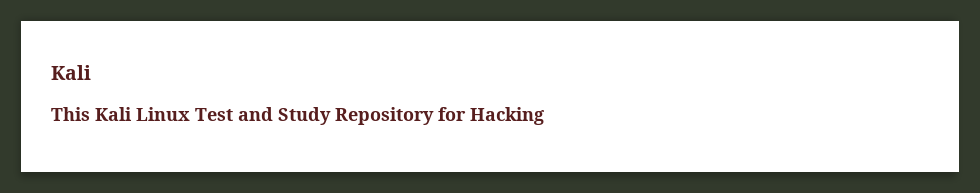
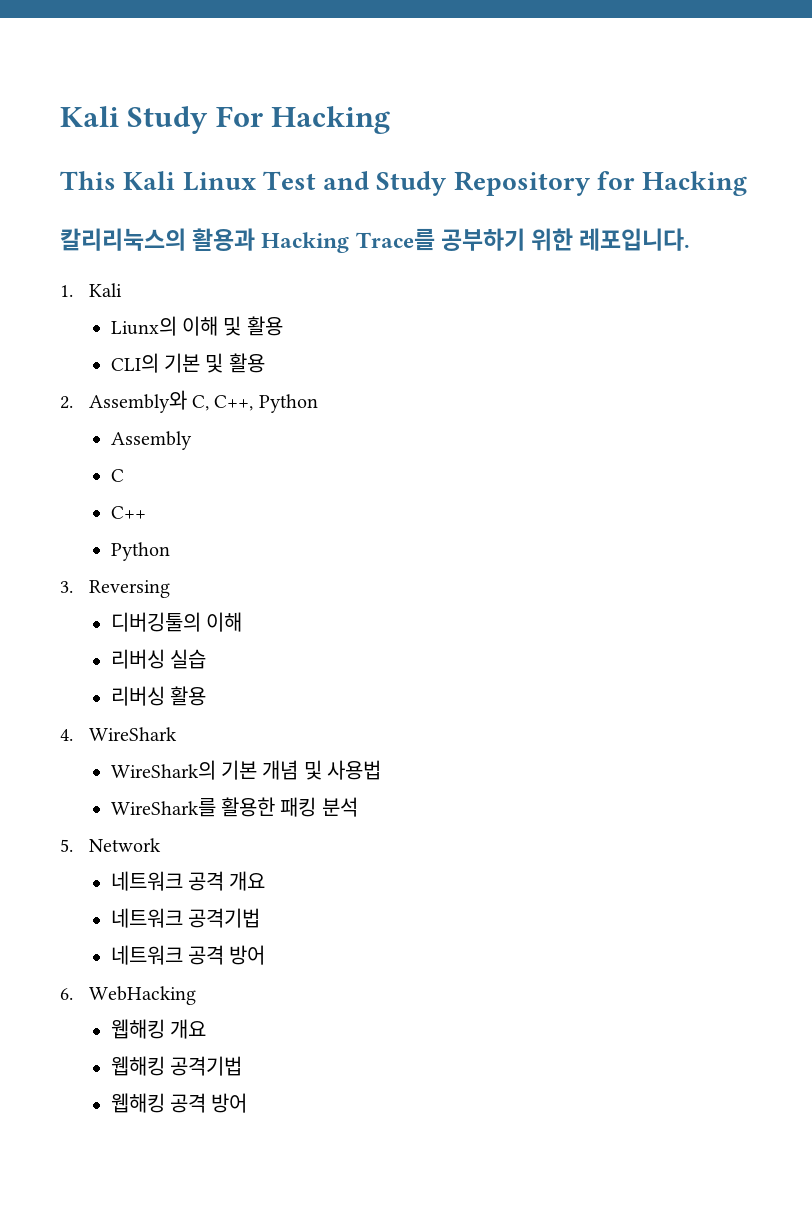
[51,65,91,80] Kali -> [60,106,391,134] Kali Study For Hacking
(544, 116) none -> [60,228,691,253] [60,283,122,297] [110,316,283,336] [110,353,265,373] [60,390,318,413] [110,431,192,450] [110,469,124,482] [110,506,146,519] [110,542,170,561] [60,580,170,598] [110,612,242,632] [110,649,206,669] [110,686,206,706] [60,727,177,741] [110,760,382,780] [110,797,358,817] [60,838,161,852] [110,871,266,891] [110,908,260,928] [110,945,266,965] [60,986,196,1005] [110,1019,206,1039] [110,1056,242,1076] [110,1093,248,1113] // 칼리리눅스의 활용과 Hacking Trace를 공부하기 위한 레포입니다. // 1. Kali // Liunx의 이해 및 활용 // CLI의 기본 및 활용 // 2. Assembly와 C, C++, Python // Assembly // C // C++ // Python // 3. Reversing // 디버깅툴의 이해 // 리버싱 실습 // 리버싱 활용 // 4. WireShark // WireShark의 기본 개념 및 사용법 // WireShark를 활용한 패킹 분석 // 5. Network // 네트워크 공격 개요 // 네트워크 공격기법 // 네트워크 공격 방어 // 6. WebHacking // 웹해킹 개요 // 웹해킹 공격기법 // 웹해킹 공격 방어

